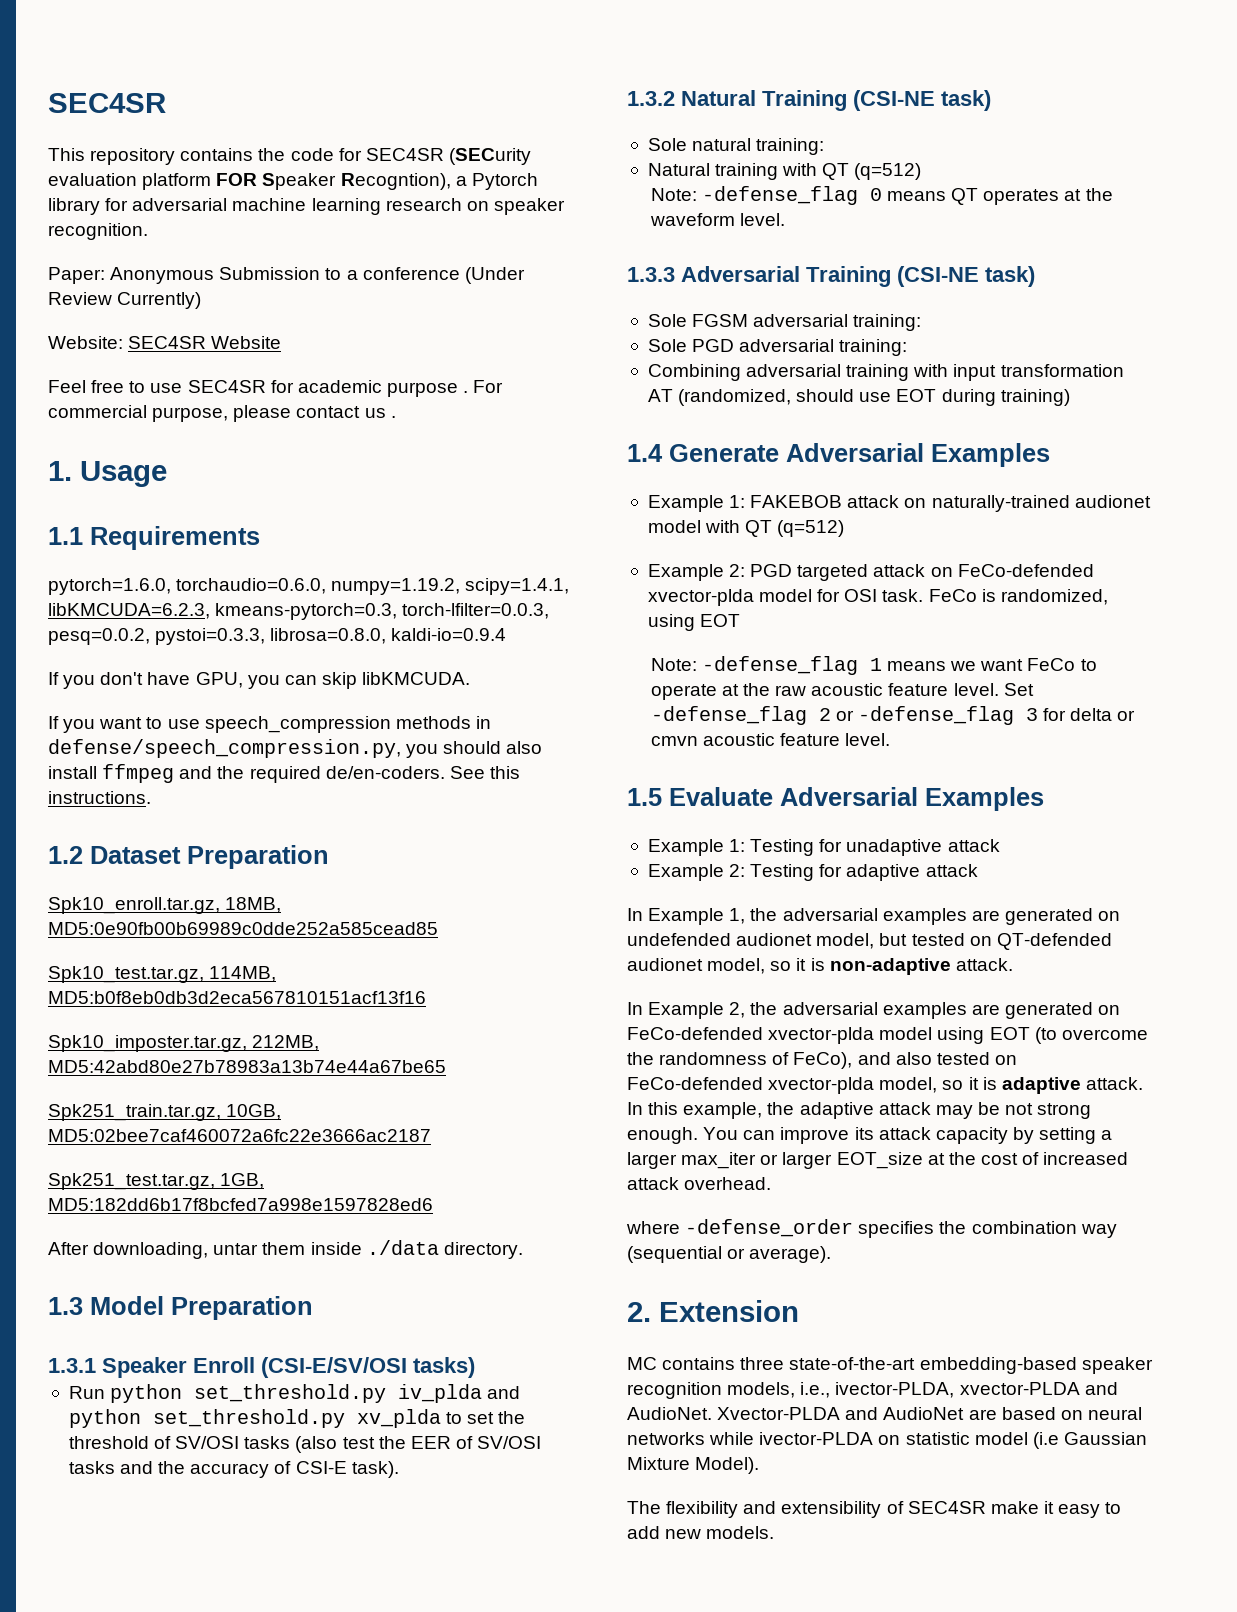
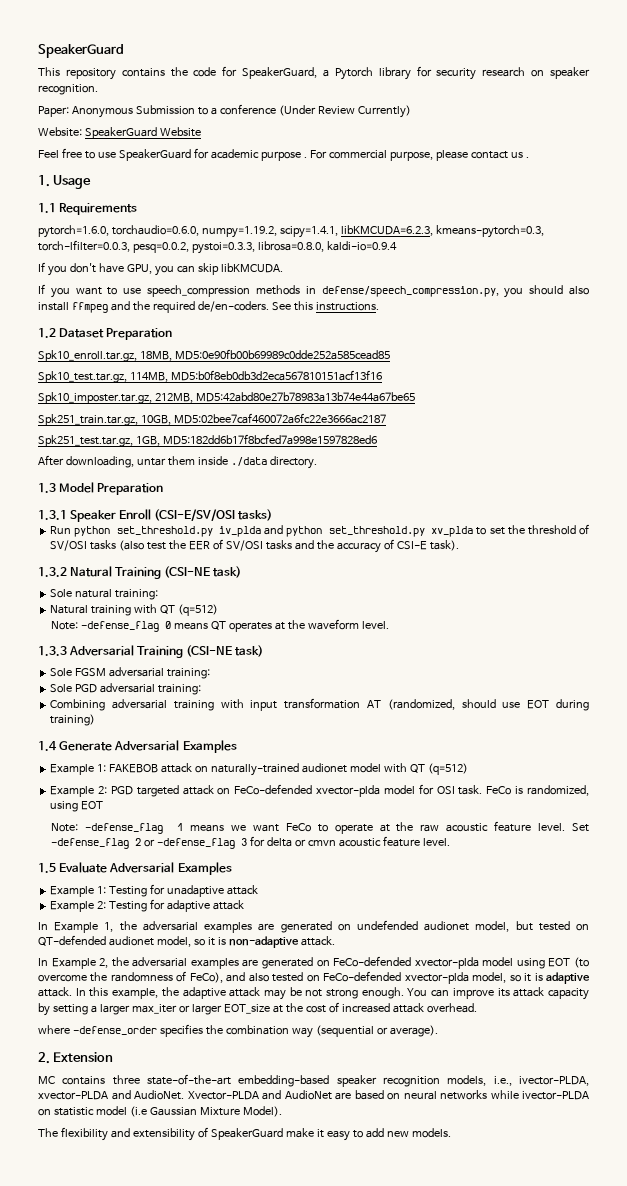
[48,93,166,113] SEC4SR -> [38,44,124,58] SpeakerGuard
[365,148,531,165] [48,173,451,190] SEC4SR (SECurity evaluation platform FOR Speaker Recogntion), -> [242,67,318,79] SpeakerGuard,
[132,198,381,215] adversarial machine learning -> [436,68,477,80] security
[128,336,207,349] SEC4SR -> [84,127,157,139] SpeakerGuard
[187,380,266,393] SEC4SR -> [118,149,191,161] SpeakerGuard
[907,1501,986,1514] SEC4SR -> [210,1128,283,1140] SpeakerGuard

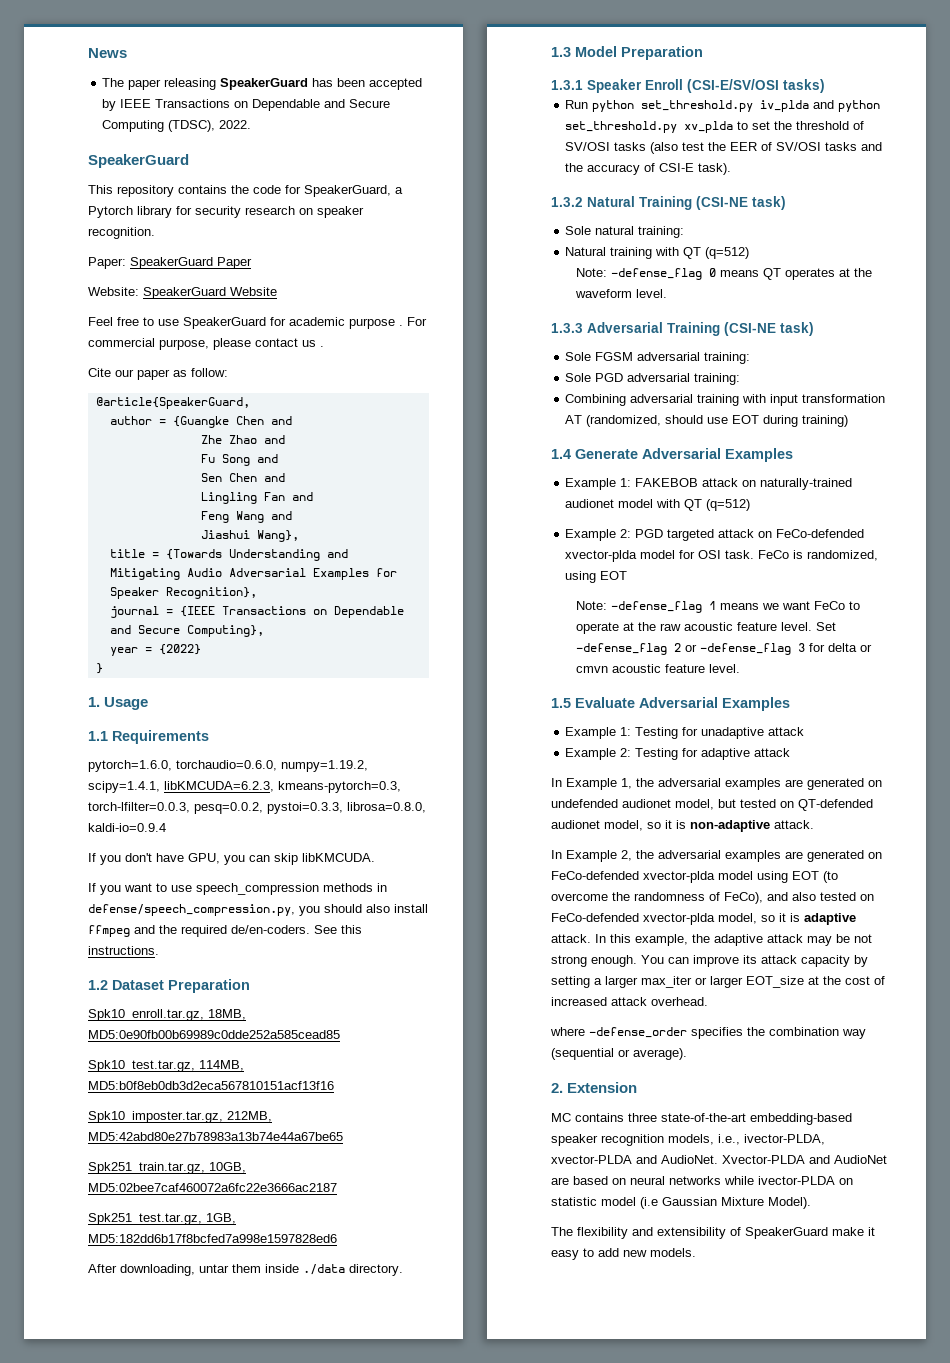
(38, 51) none -> [88,48,127,58] [102,78,423,90] [102,99,391,111] [102,120,252,132] News // The paper releasing SpeakerGuard has been accepted by IEEE Transactions on Dependable and Secure Computing (TDSC), 2022. //
[71,104,411,118] Anonymous Submission to a conference (Under Review Currently) -> [130,257,252,269] SpeakerGuard Paper
(529, 157) none -> [88,368,228,380] [95,397,250,409] [109,416,292,428] [200,435,285,444] [200,454,278,466] [200,473,285,482] [200,492,313,504] [200,511,292,523] [200,530,299,542] [109,549,348,561] [109,568,397,580] [109,587,257,599] [109,606,404,618] [109,625,264,637] [109,644,201,656] [95,663,103,674] // Cite our paper as follow: // @article{SpeakerGuard, // author = {Guangke Chen and // Zhe Zhao and // Fu Song and // Sen Chen and // Lingling Fan and // Feng Wang and // Jiashui Wang}, // title = {Towards Understanding and Mitigating Audio Adversarial Examples for Speaker Recognition}, // journal = {IEEE Transactions on Dependable and Secure Computing}, // year = {2022} // }

